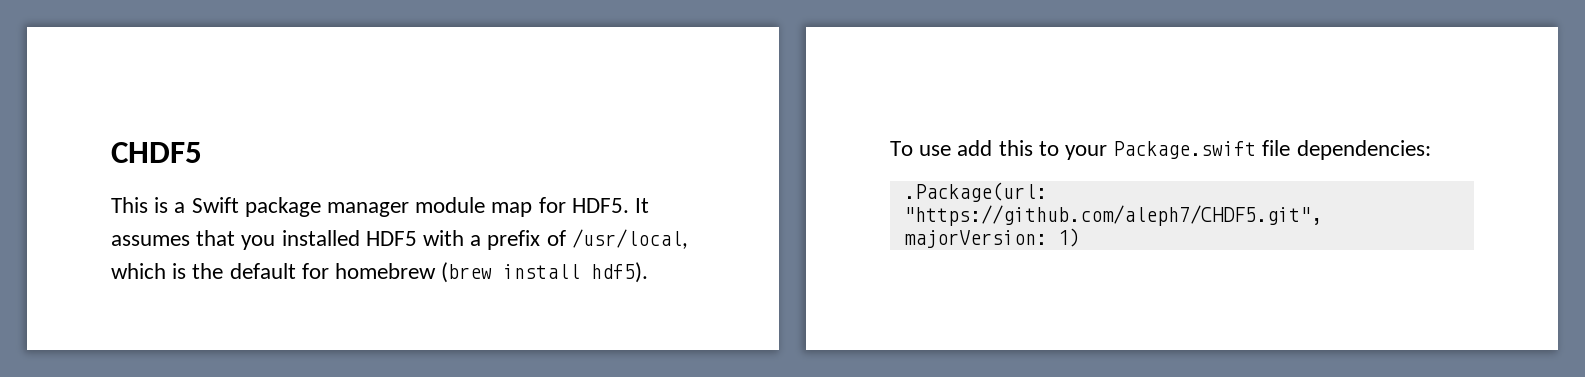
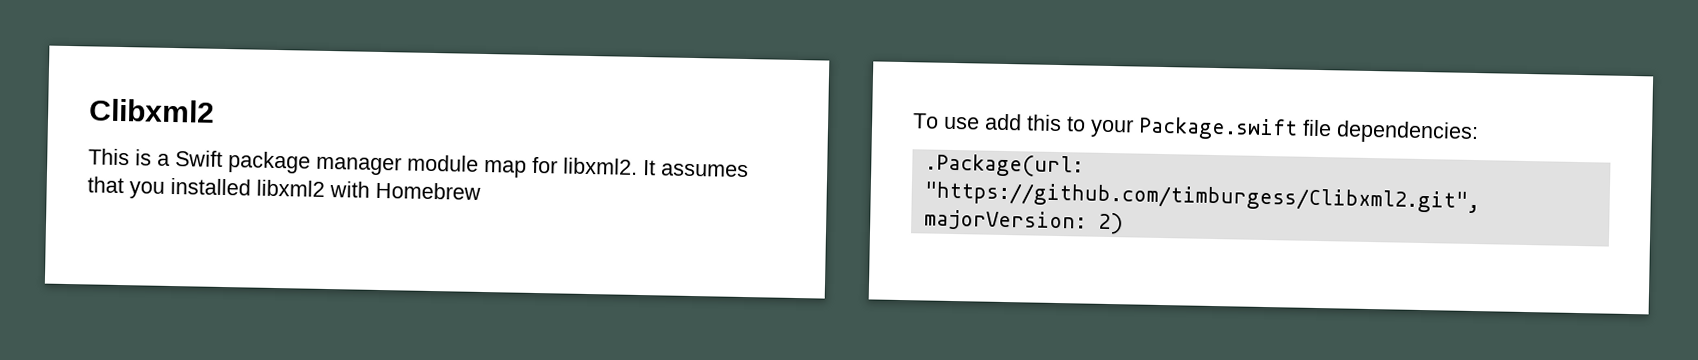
[111,142,202,163] CHDF5 -> [89,98,215,123] Clibxml2
[571,198,629,213] HDF5. -> [563,157,638,175] libxml2.
[365,229,688,250] [111,262,649,283] HDF5 with a prefix of /usr/local, which is the default for homebrew (brew install hdf5). -> [256,179,481,200] libxml2 with Homebrew
[903,205,1322,226] [903,228,1080,248] "https://github.com/aleph7/CHDF5.git", majorVersion: 1) -> [923,181,1480,214] [923,209,1124,235] "https://github.com/timburgess/Clibxml2.git", majorVersion: 2)

